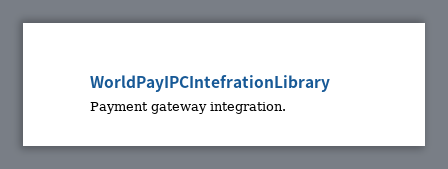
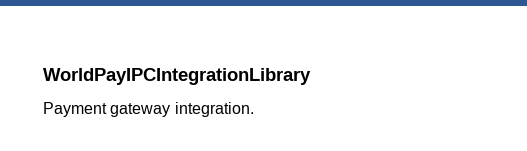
[90,75,330,92] WorldPayIPCIntefrationLibrary -> [43,68,311,85] WorldPayIPCIntegrationLibrary

